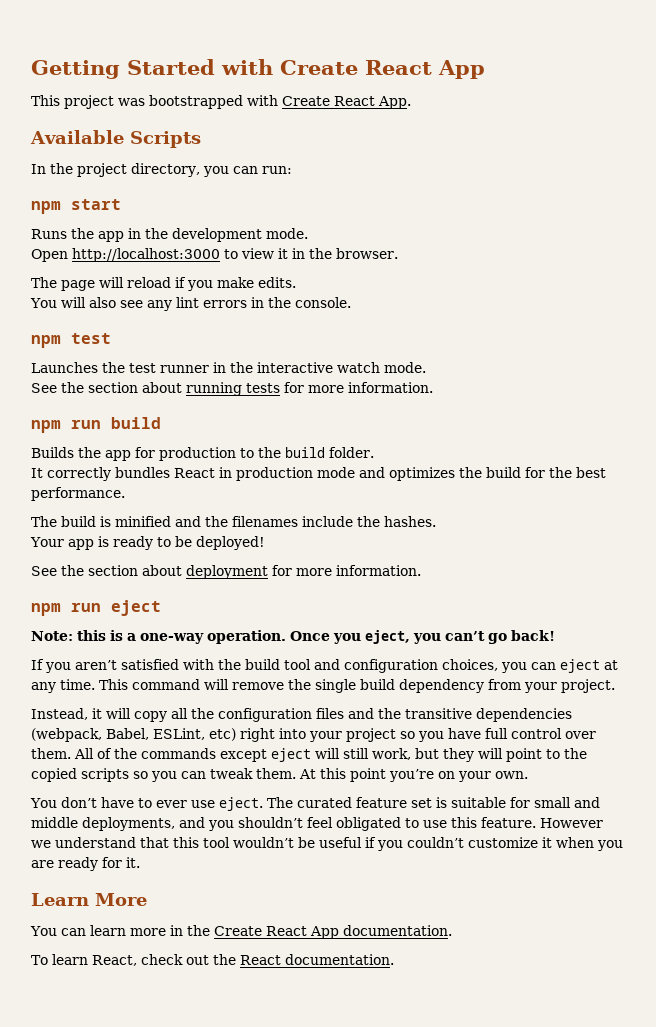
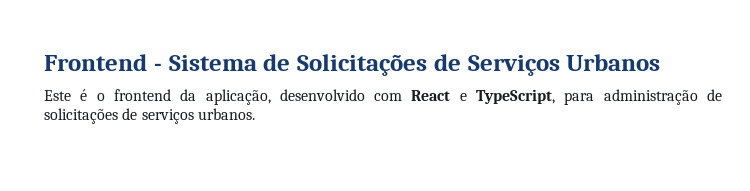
[31,59,485,79] [31,95,411,109] [30,130,201,148] [31,163,292,177] [31,199,121,214] [31,228,308,242] [31,248,398,262] [31,277,296,291] [30,297,351,311] [31,333,111,348] [31,362,426,373] [31,382,433,396] [31,417,161,433] [31,447,374,461] [31,467,606,481] [31,487,125,501] [31,516,436,527] [30,536,265,550] [31,565,421,579] [31,600,161,616] [31,630,555,644] [31,659,618,673] [31,679,615,693] [31,708,572,722] [31,728,596,742] [31,748,587,762] [31,768,528,782] [30,797,600,811] [31,817,603,831] [31,837,623,851] [31,857,140,871] [31,893,147,906] [30,925,452,939] [31,954,394,966] Getting Started with Create React App // This project was bootstrapped with Create React App. // Available Scripts // In the project directory, you can run: // npm start // Runs the app in the development mode. // Open http://localhost:3000 to view it in the browser. // The page will reload if you make edits. // You will also see any lint errors in the console. // npm test // Launches the test runner in the interactive watch mode. // See the section about running tests for more information. // npm run build // Builds the app for production to the build folder. // It correctly bundles React in production mode and optimizes the build for the best performance. // The build is minified and the filenames include the hashes. // Your app is ready to be deployed! // See the section about deployment for more information. // npm run eject // Note: this is a one-way operation. Once you eject, you can’t go back! // If you aren’t satisfied with the build tool and configuration choices, you can eject at any time. This command will remove the single build dependency from your project. // Instead, it will copy all the configuration files and the transitive dependencies (webpack, Babel, ESLint, etc) right into your project so you have full control over them. All of the commands except eject will still work, but they will point to the copied scripts so you can tweak them. At this point you’re on your own. // You don’t have to ever use eject. The curated feature set is suitable for small and middle deployments, and you shouldn’t feel obligated to use this feature. However we understand that this tool wouldn’t be useful if you couldn’t customize it when you are ready for it. // Learn More // You can learn more in the Create React App documentation. // To learn React, check out the React documentation. -> [44,54,661,76] [44,89,722,105] [44,108,255,124] Frontend - Sistema de Solicitações de Serviços Urbanos // Este é o frontend da aplicação, desenvolvido com React e TypeScript, para administração de solicitações de serviços urbanos.

